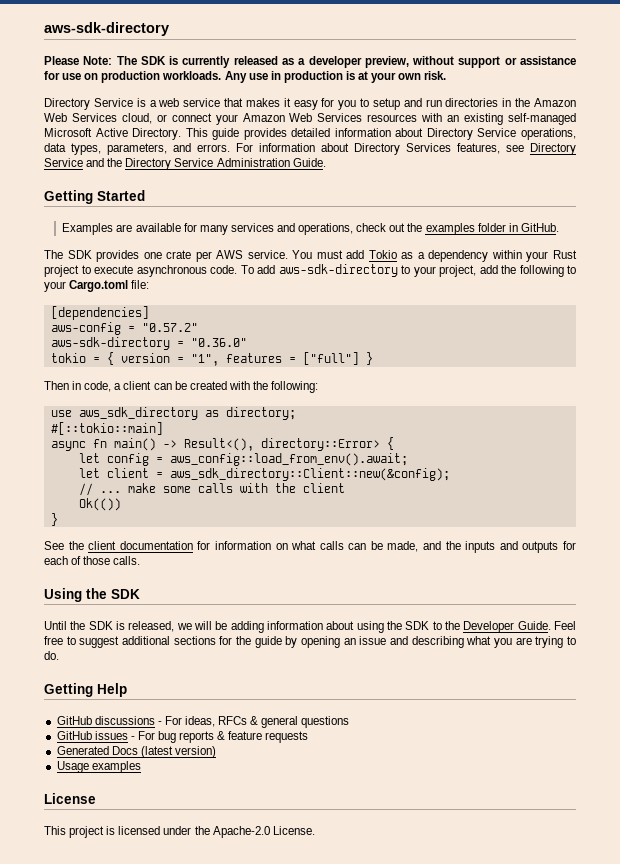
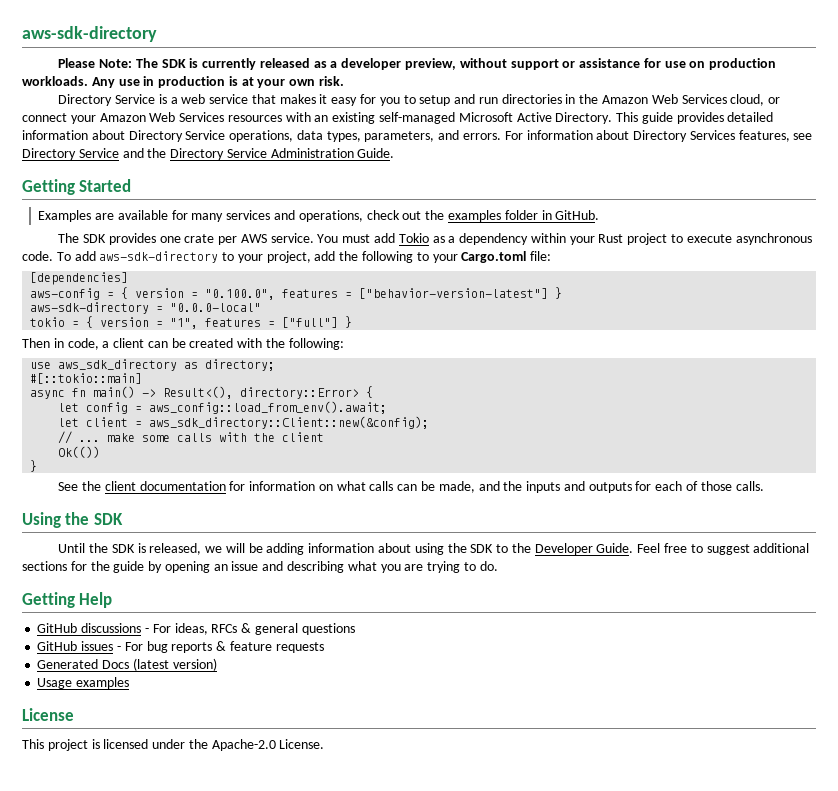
[141,323,198,332] "0.57.2" -> [121,287,563,300] { version = "0.100.0", features = ["behavior-version-latest"] }
[190,338,247,347] "0.36.0" -> [170,303,262,312] "0.0.0-local"

